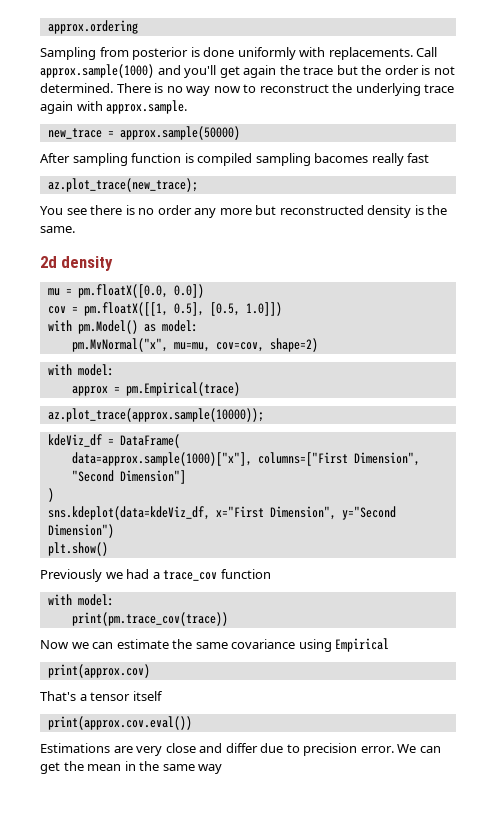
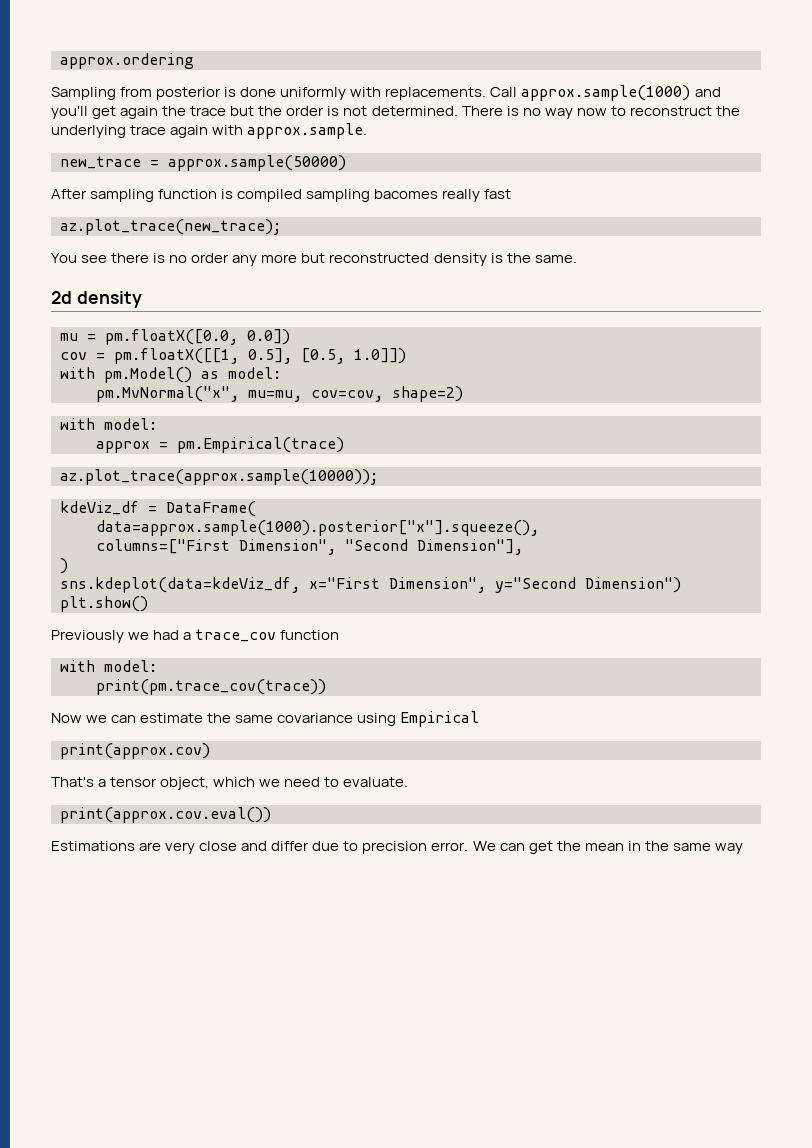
[71,452,252,466] data=approx.sample(1000)["x"], -> [96,520,539,536] data=approx.sample(1000).posterior["x"].squeeze(), //
[119,470,186,484] Dimension"] -> [417,539,523,555] Dimension"],
[132,691,163,701] itself -> [160,777,409,790] object, which we need to evaluate.

